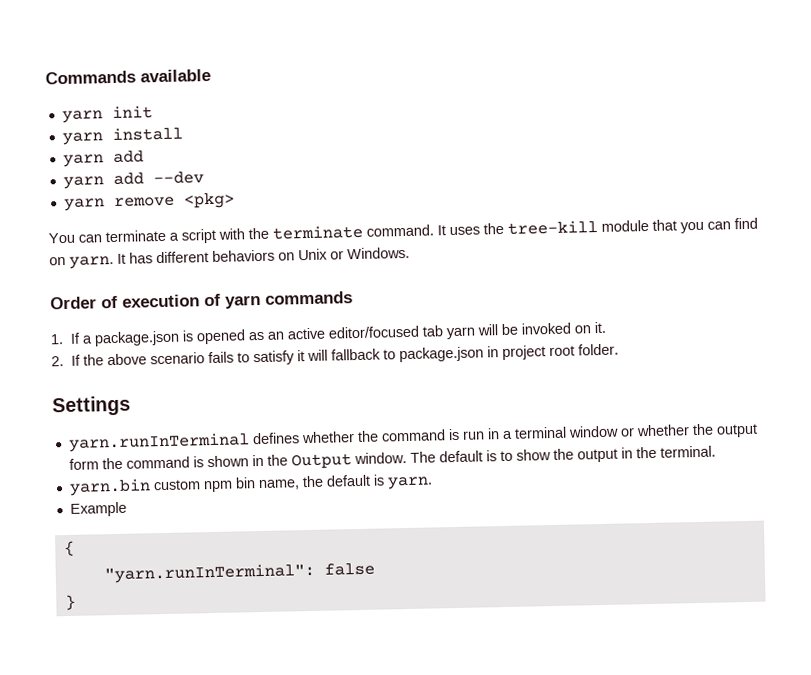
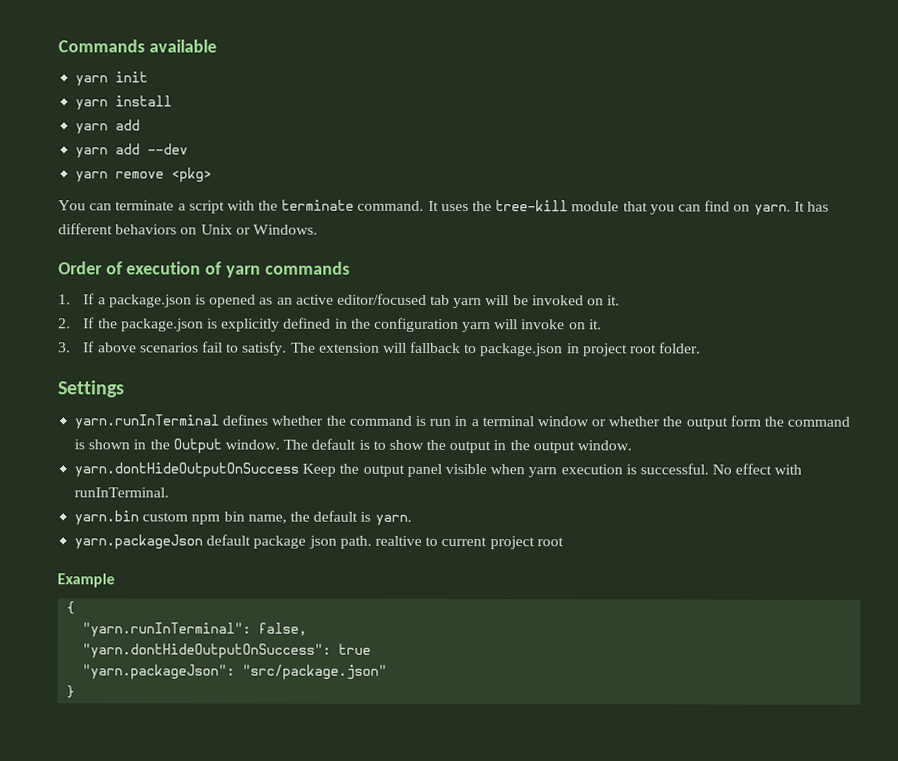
[106,350,305,366] above scenario fails to satisfy it -> [120,317,602,333] [58,341,380,356] package.json is explicitly defined in the configuration yarn will invoke on it. // 3. If above scenarios fail to satisfy. The extension
[659,445,716,458] terminal. -> [532,440,633,454] [74,462,803,478] [74,487,170,498] output window. // yarn.dontHideOutputOnSuccess Keep the output panel visible when yarn execution is successful. No effect with runInTerminal.
[69,501,127,517] [63,540,75,557] [103,562,375,584] Example // { // "yarn.runInTerminal": false -> [74,534,564,550] [57,573,115,588] [66,601,76,615] [82,622,308,638] [82,643,372,659] [82,664,388,680] yarn.packageJson default package json path. realtive to current project root // Example // { // "yarn.runInTerminal": false, // "yarn.dontHideOutputOnSuccess": true // "yarn.packageJson": "src/package.json"

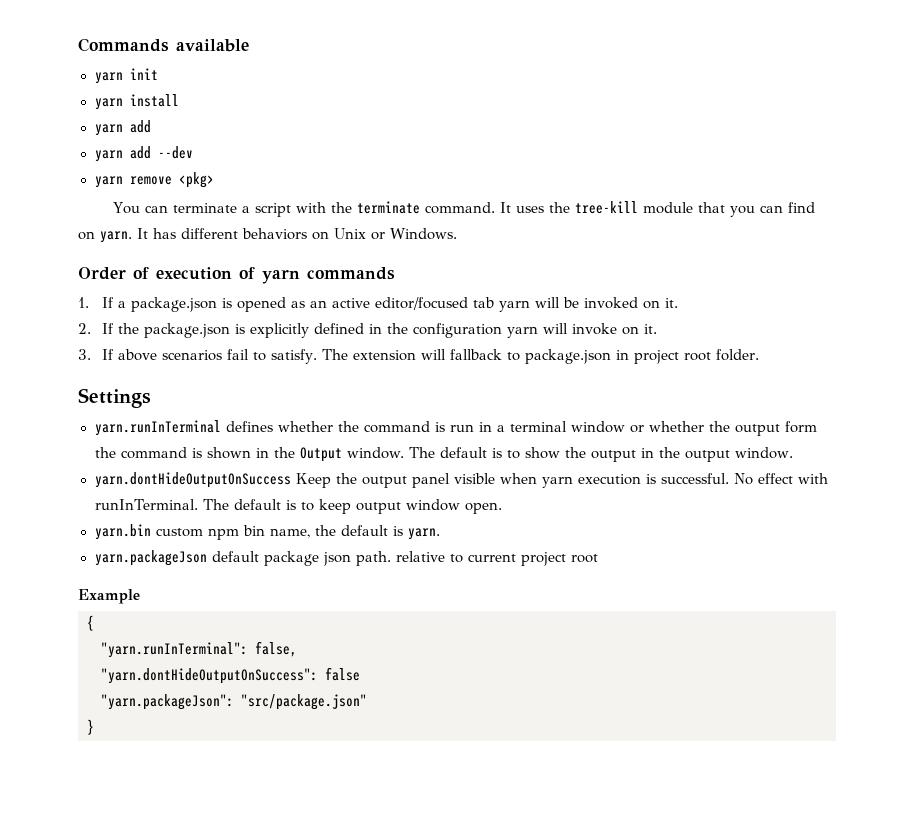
(170, 492) none -> [203,499,503,514] The default is to keep output window open.
[374,535,422,546] realtive -> [395,551,445,562] relative
[338,643,372,655] true -> [325,667,360,681] false

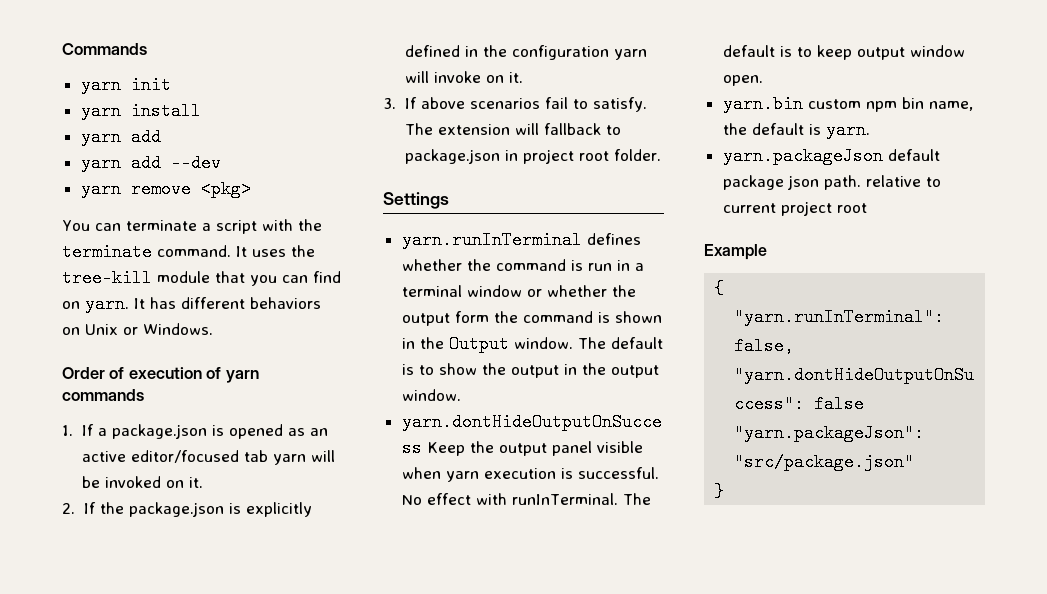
[176,39,249,52] available -> (147, 49) none

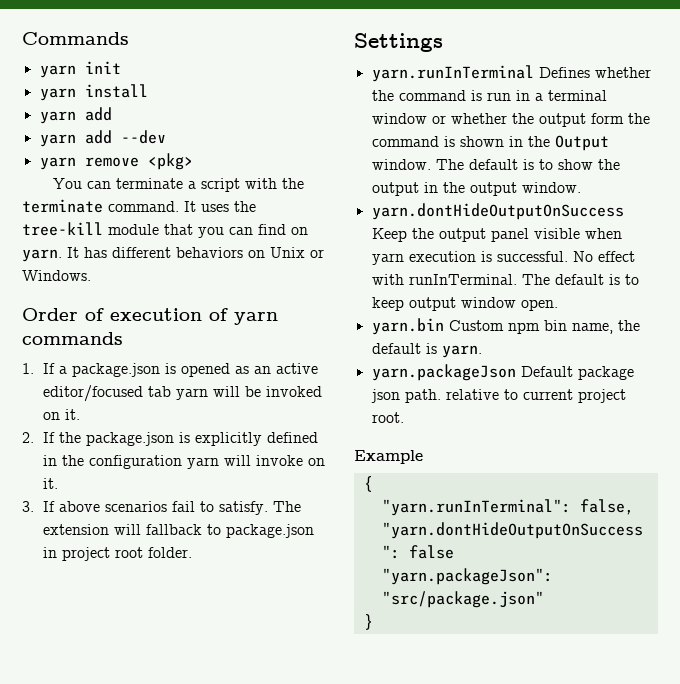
[586,233,641,245] defines -> [538,67,590,78] Defines
[807,99,861,109] custom -> [448,320,504,331] Custom
[887,149,940,161] default -> [520,366,573,377] Default
[836,203,867,213] root -> [371,412,404,423] root.

